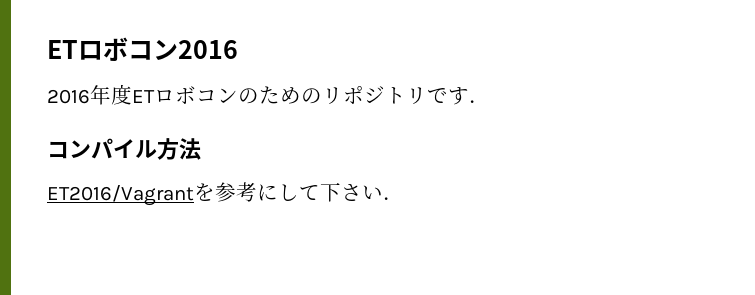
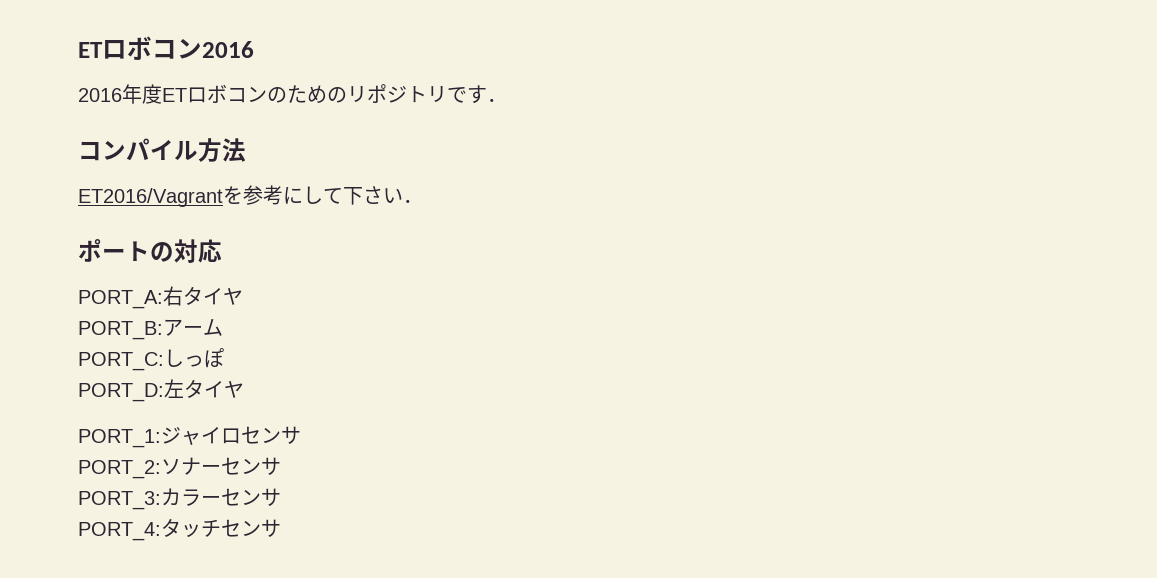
(404, 198) none -> [78,239,222,263] [78,286,243,309] [78,318,223,340] [78,348,224,371] [78,379,244,402] [78,426,301,448] [78,457,281,479] [78,488,281,510] [78,518,281,541] // ポートの対応 // PORT_A:右タイヤ // PORT_B:アーム // PORT_C:しっぽ // PORT_D:左タイヤ // PORT_1:ジャイロセンサ // PORT_2:ソナーセンサ // PORT_3:カラーセンサ // PORT_4:タッチセンサ

